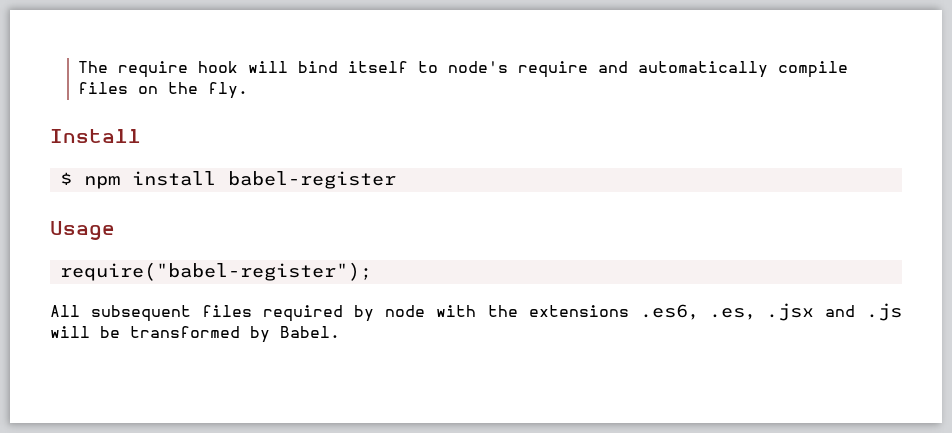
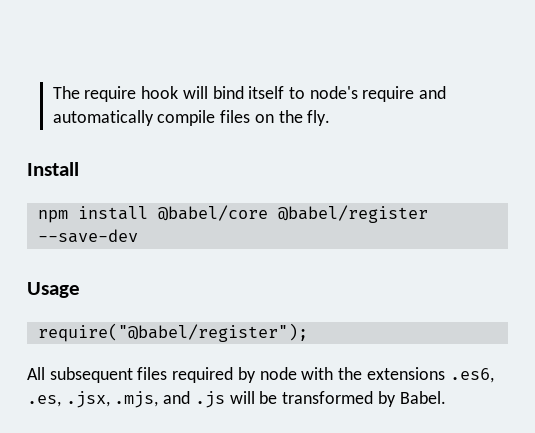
[59,172,72,185] $ -> (79, 169) none
[227,171,396,189] babel-register -> [157,205,428,223] [37,229,138,243] @babel/core @babel/register --save-dev
[59,262,372,281] require("babel-register"); -> [37,323,308,342] require("@babel/register");
[765,303,814,321] .jsx -> [65,391,159,408] .jsx, .mjs,

